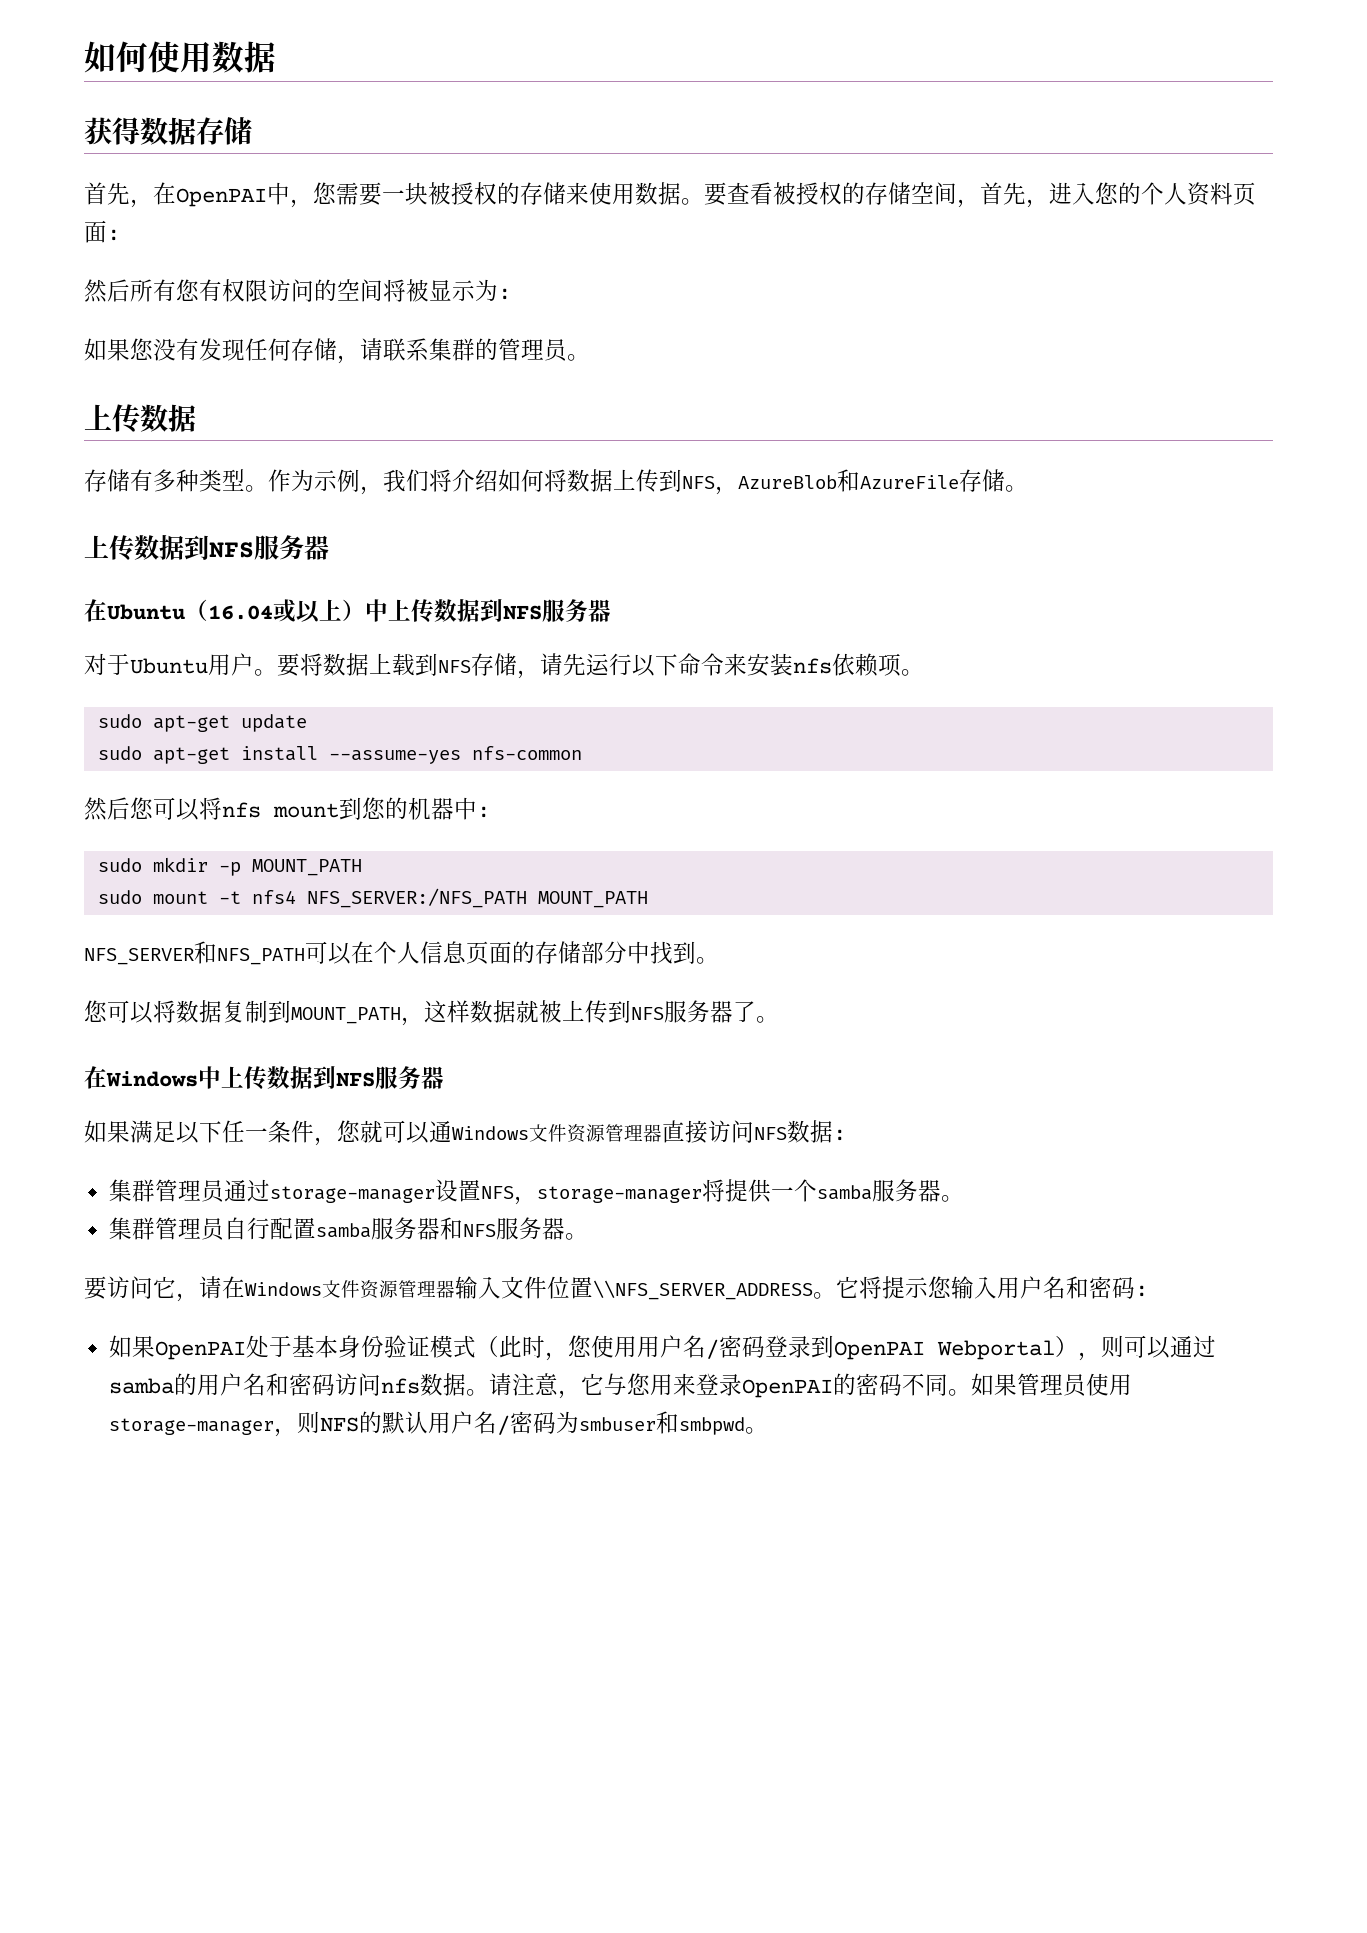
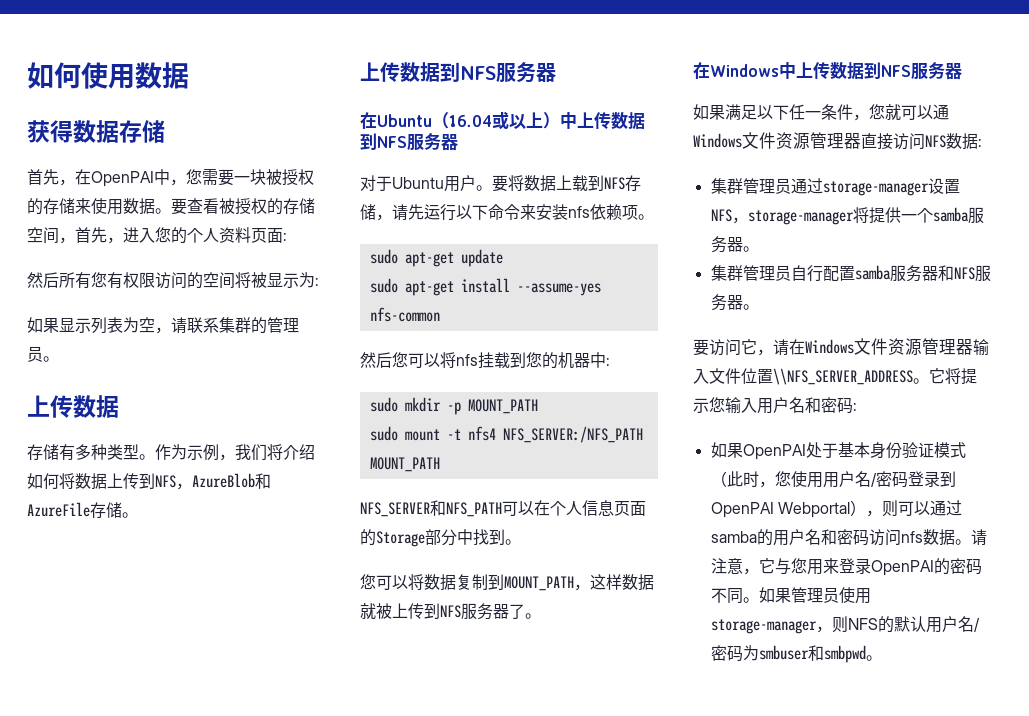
[130,338,337,361] 您没有发现任何存储 -> [59,317,155,334] 显示列表为空
[273,803,339,818] mount -> [478,352,510,369] 挂载
[535,941,581,964] 存储 -> [376,531,425,547] Storage

